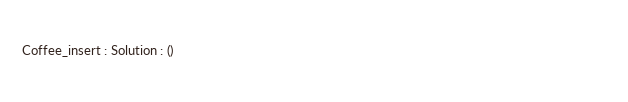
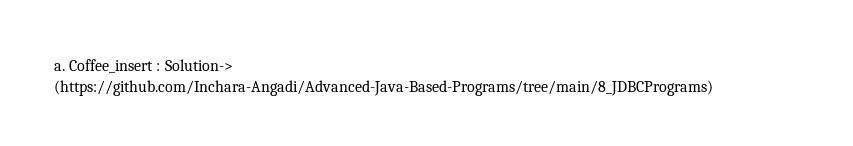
(22, 51) none -> [54,63,65,71] a.
[110,44,173,57] Solution : () -> [164,59,233,71] [54,80,713,96] Solution-> (https://github.com/Inchara-Angadi/Advanced-Java-Based-Programs/tree/main/8_JDBCPrograms)

